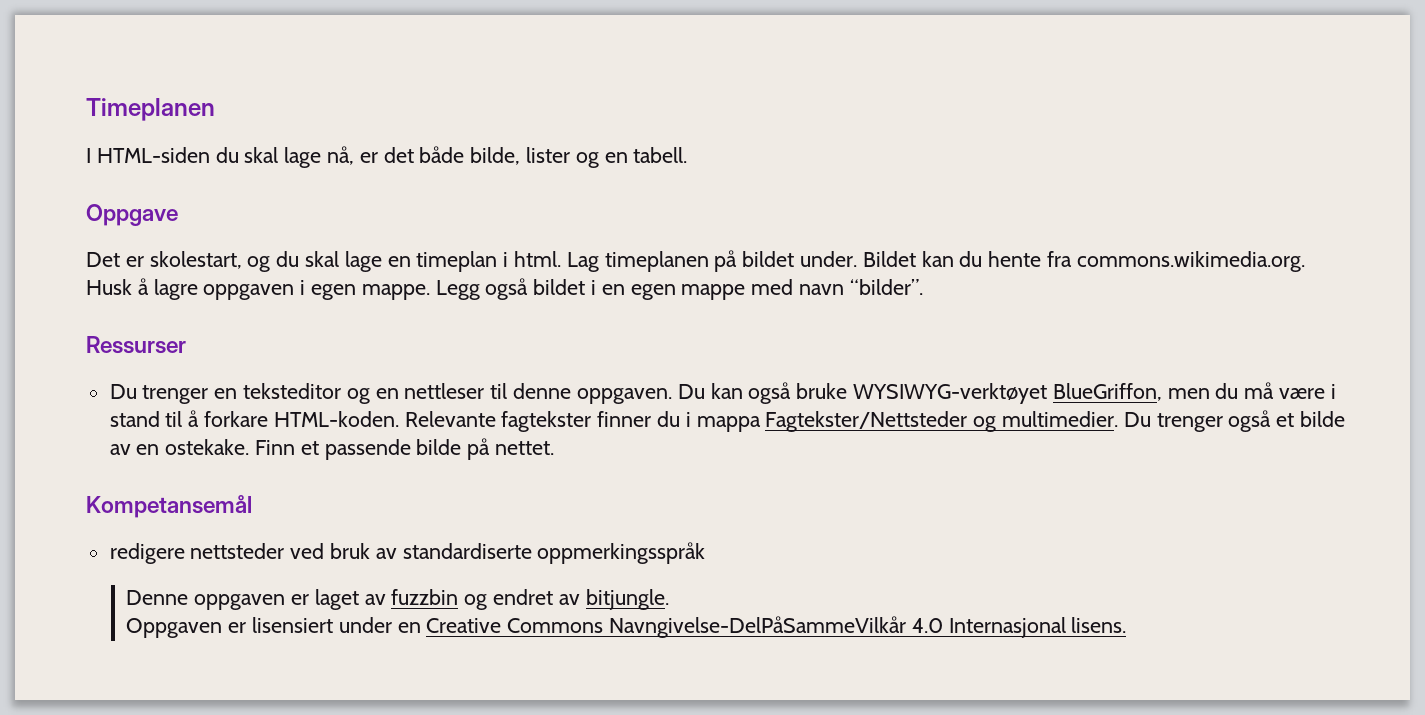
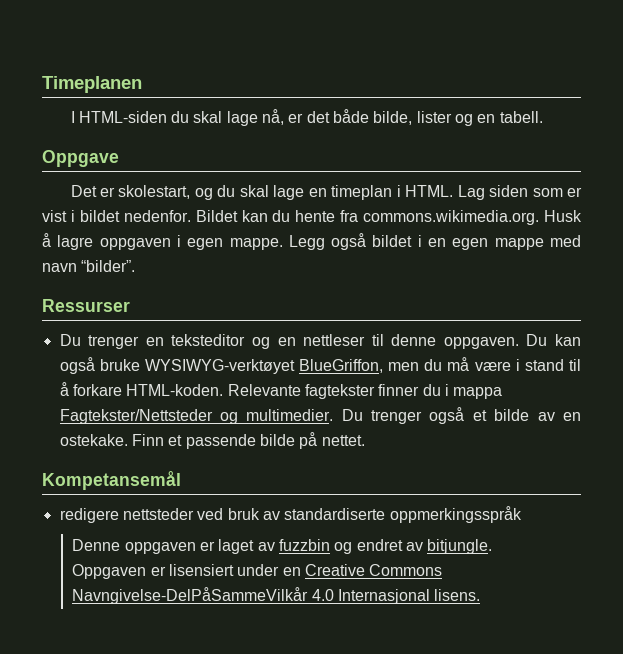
[514,250,858,272] html. Lag timeplanen på bildet under. -> [405,185,582,200] [42,210,191,222] HTML. Lag siden som er vist i bildet nedenfor.

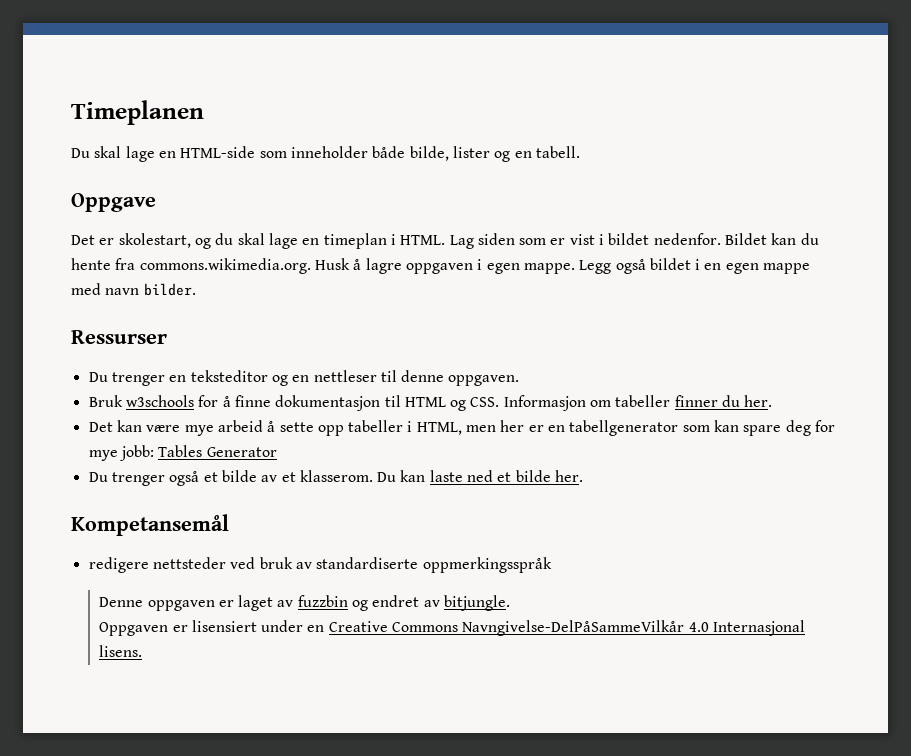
[70,109,330,126] I HTML-siden du skal lage nå, er det -> [71,146,368,162] Du skal lage en HTML-side som inneholder
[81,260,136,272] “bilder”. -> [143,283,196,296] bilder.
[526,334,581,346] [59,357,581,374] [59,382,503,399] [59,409,334,424] Du kan også bruke WYSIWYG-verktøyet BlueGriffon, men du må være i stand til å forkare HTML-koden. Relevante fagtekster finner du i mappa Fagtekster/Nettsteder og multimedier. -> [88,395,773,411] [88,420,836,436] [88,445,277,461] // Bruk w3schools for å finne dokumentasjon til HTML og CSS. Informasjon om tabeller finner du her. // Det kan være mye arbeid å sette opp tabeller i HTML, men her er en tabellgenerator som kan spare deg for mye jobb: Tables Generator //
[563,412,581,421] [59,432,365,449] en ostekake. Finn et passende bilde på nettet. -> [281,470,584,482] et klasserom. Du kan laste ned et bilde her.

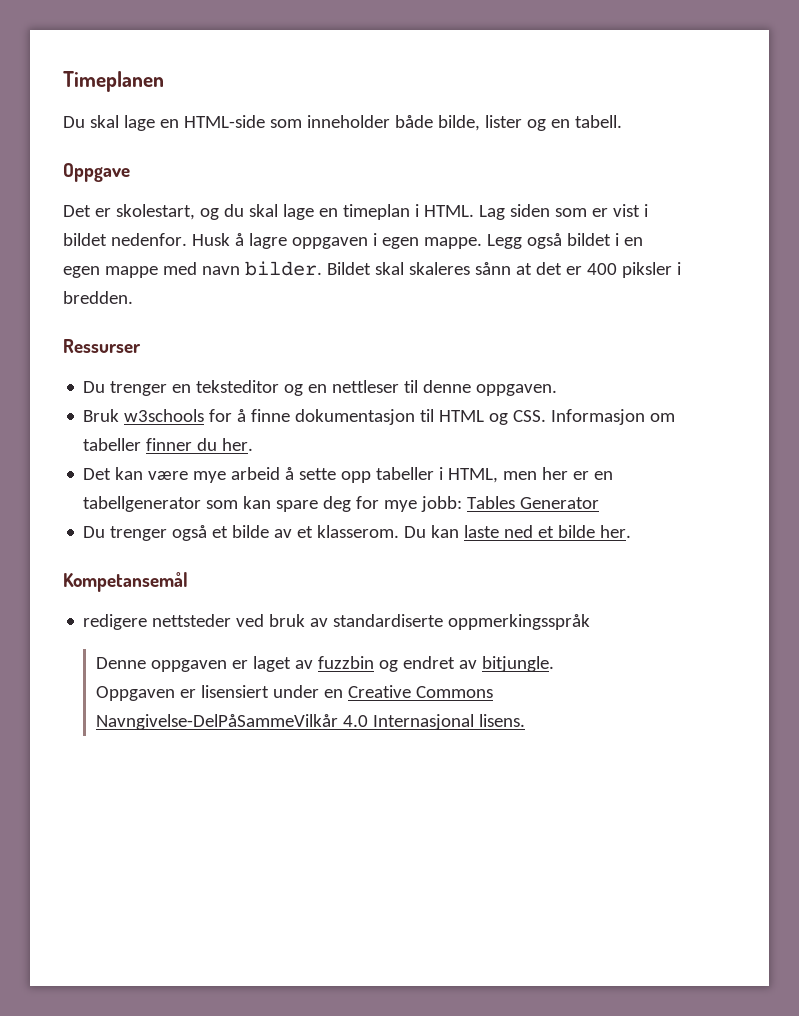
[725,233,819,245] [71,258,311,274] Bildet kan du hente fra commons.wikimedia.org. -> (187, 239) none
(196, 289) none -> [326,262,681,278] [63,291,133,304] Bildet skal skaleres sånn at det er 400 piksler i bredden.

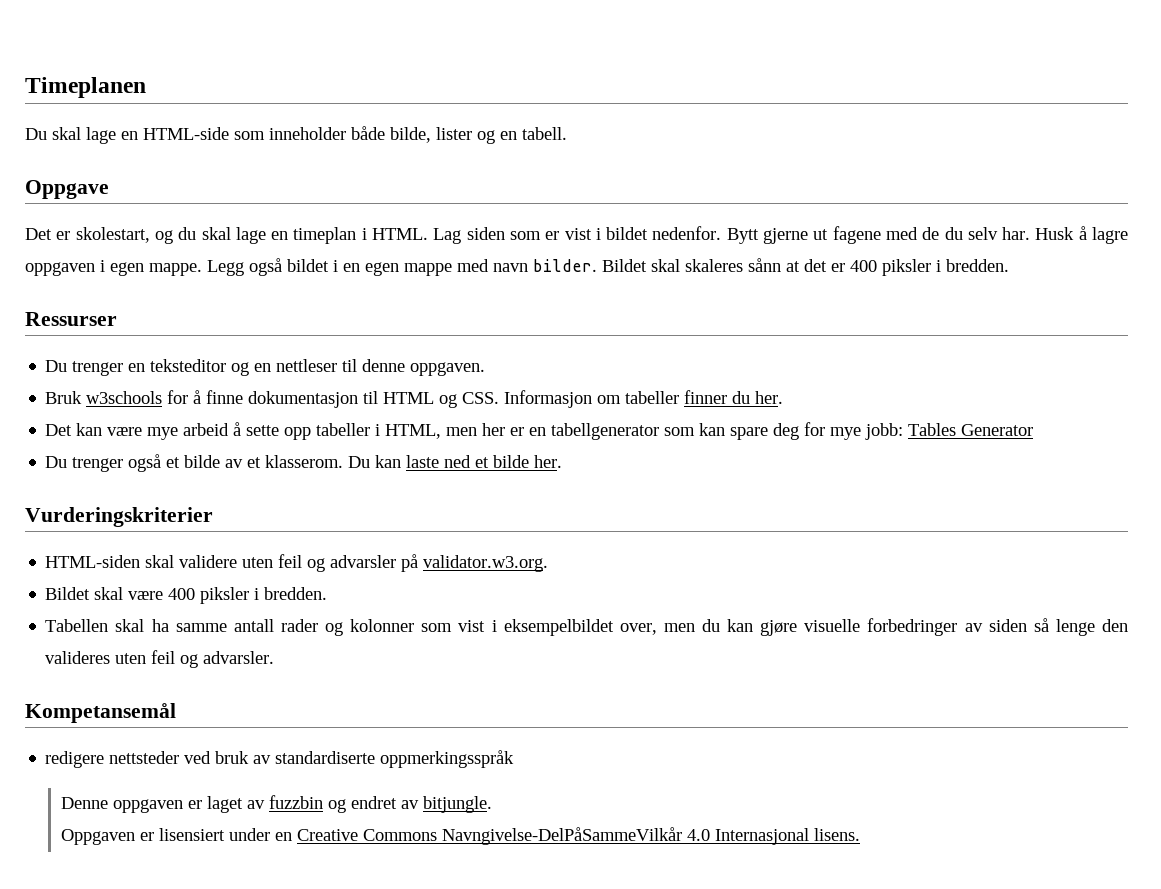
(187, 239) none -> [726,226,1031,244] Bytt gjerne ut fagene med de du selv har.
(632, 531) none -> [25,507,213,527] [45,554,549,572] [45,587,328,604] [45,618,1128,636] [45,650,275,668] // Vurderingskriterier // HTML-siden skal validere uten feil og advarsler på validator.w3.org. // Bildet skal være 400 piksler i bredden. // Tabellen skal ha samme antall rader og kolonner som vist i eksempelbildet over, men du kan gjøre visuelle forbedringer av siden så lenge den valideres uten feil og advarsler.

